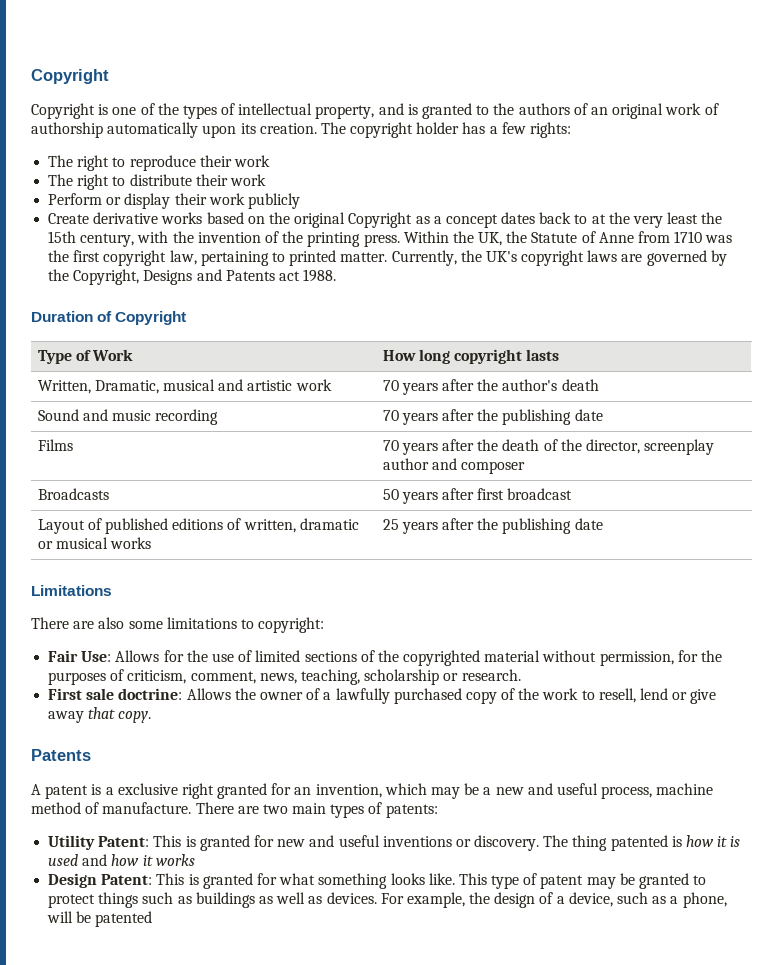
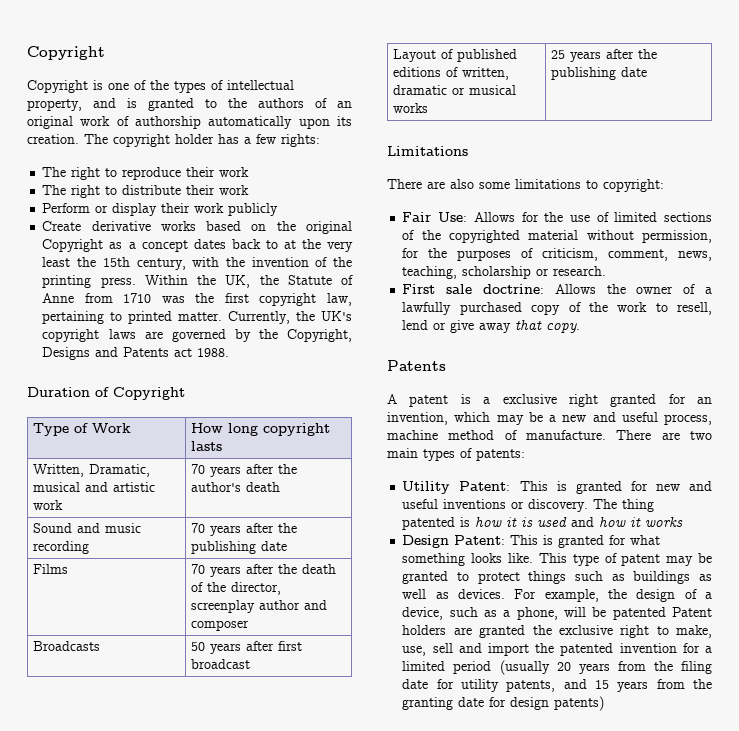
(153, 919) none -> [672,607,712,617] [402,625,712,638] [402,643,712,656] [402,660,712,675] [402,679,712,692] [402,696,605,711] Patent holders are granted the exclusive right to make, use, sell and import the patented invention for a limited period (usually 20 years from the filing date for utility patents, and 15 years from the granting date for design patents)

